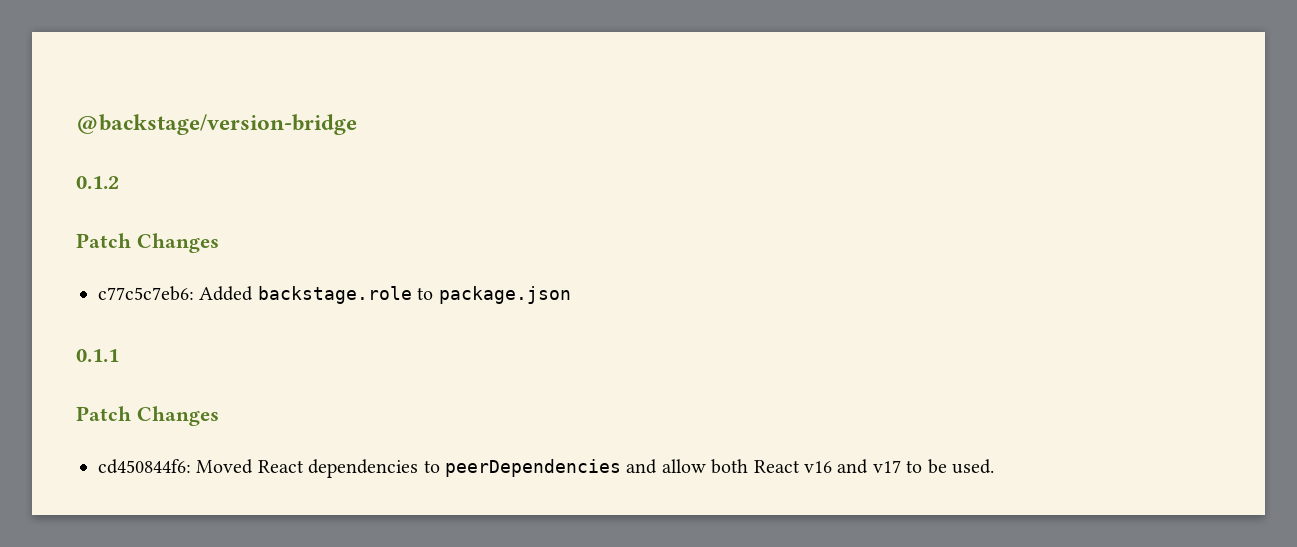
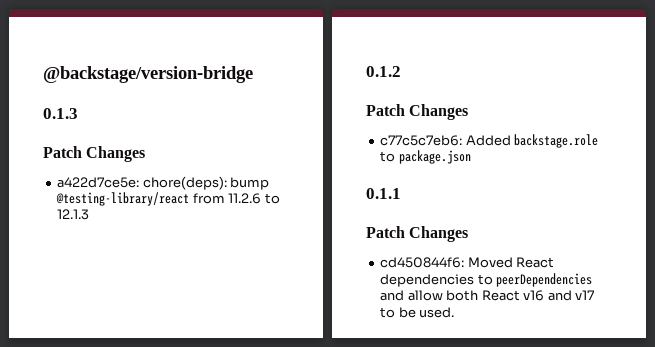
(357, 124) none -> [43,108,78,119] [43,146,146,162] [57,176,270,190] [56,192,280,206] [57,209,90,220] // 0.1.3 // Patch Changes // a422d7ce5e: chore(deps): bump @testing-library/react from 11.2.6 to 12.1.3

